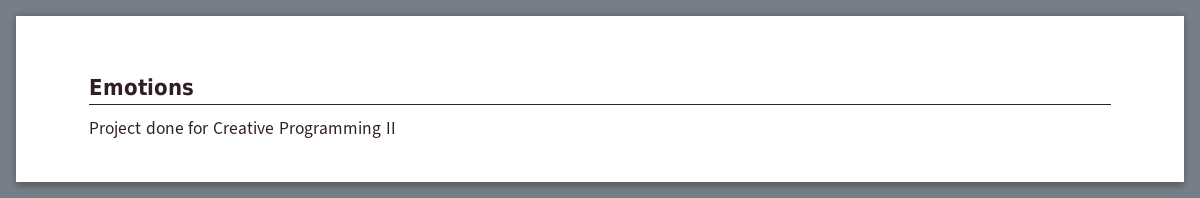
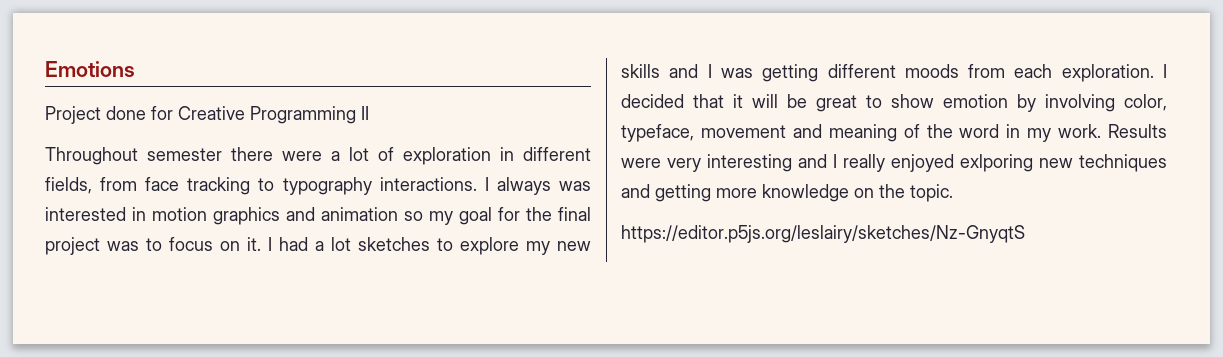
(396, 128) none -> [45,147,591,165] [45,177,591,195] [45,207,591,225] [45,237,591,255] [621,64,1167,82] [621,94,1167,112] [621,124,1167,142] [621,154,1167,172] [621,184,953,202] [621,225,1025,243] // Throughout semester there were a lot of exploration in different fields, from face tracking to typography interactions. I always was interested in motion graphics and animation so my goal for the final project was to focus on it. I had a lot sketches to explore my new skills and I was getting different moods from each exploration. I decided that it will be great to show emotion by involving color, typeface, movement and meaning of the word in my work. Results were very interesting and I really enjoyed exlporing new techniques and getting more knowledge on the topic. // https://editor.p5js.org/leslairy/sketches/Nz-GnyqtS

